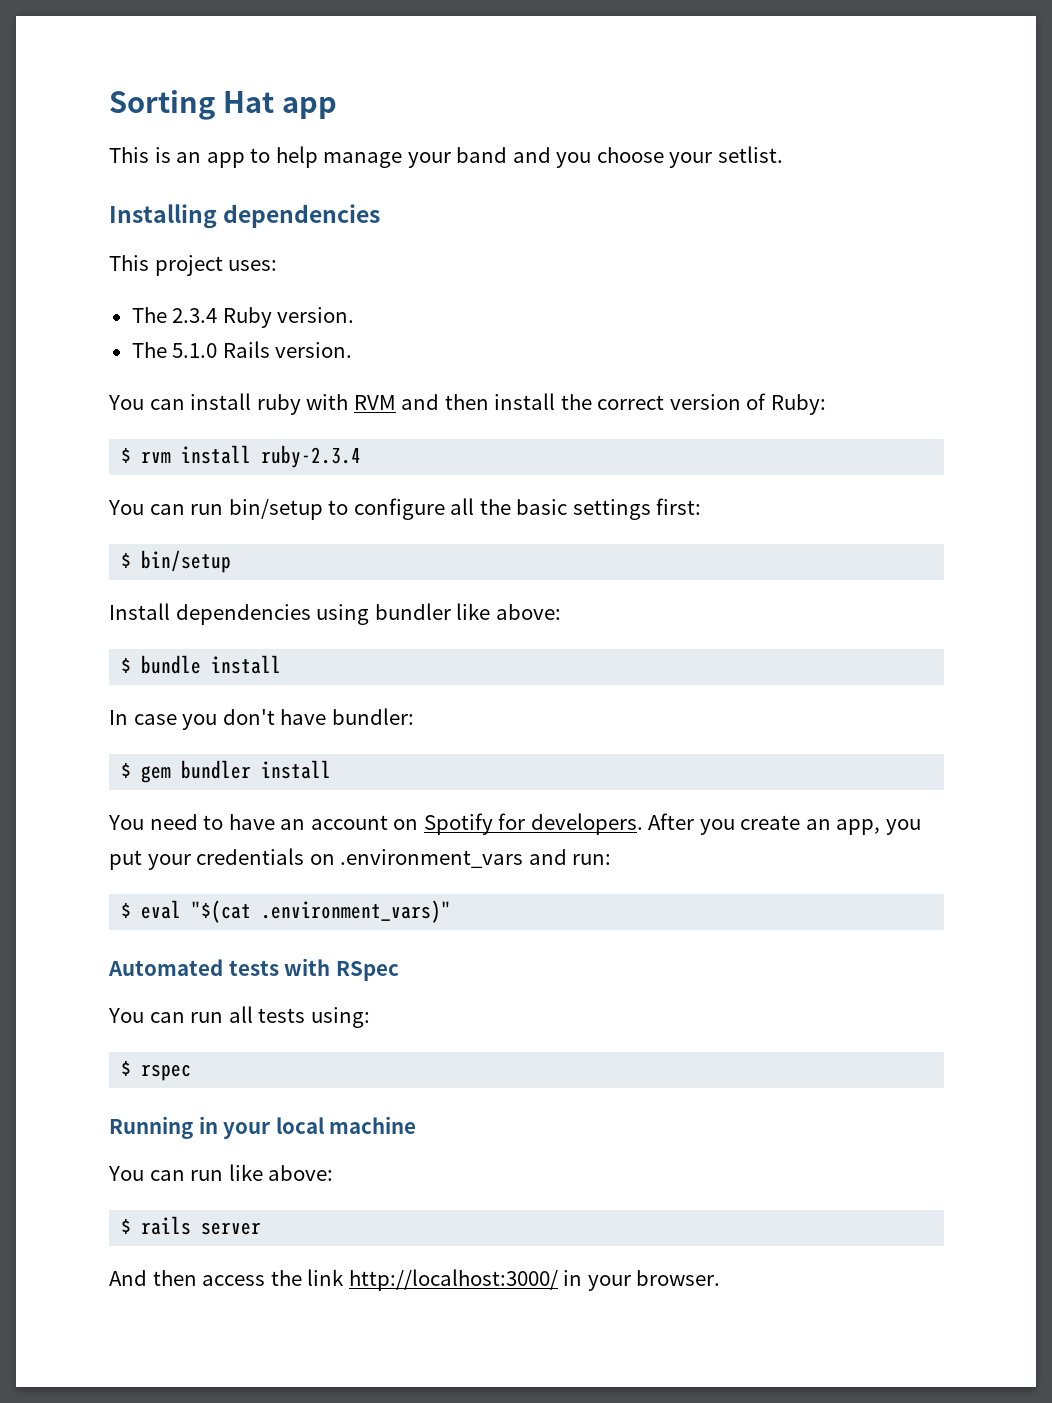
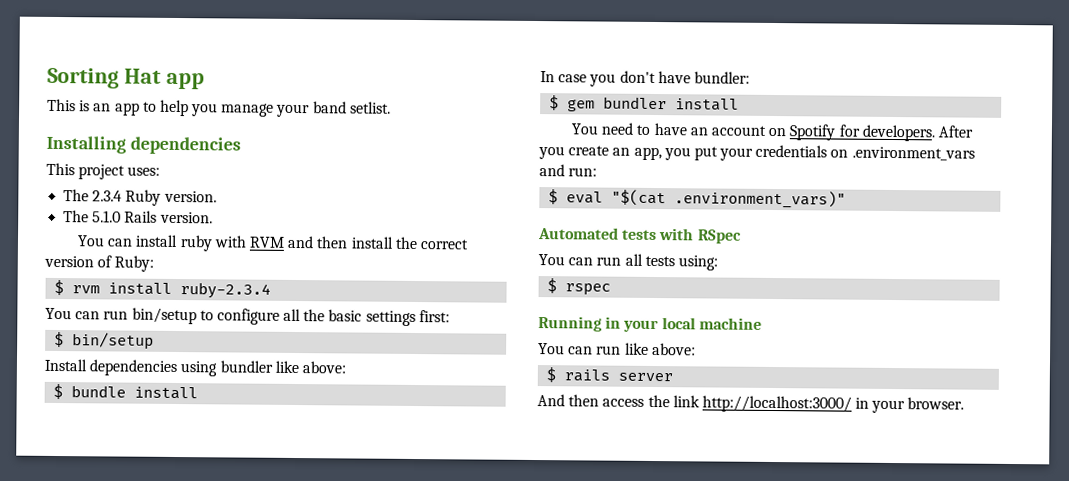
(318, 157) none -> [191,103,219,117] you
[512,147,713,168] and you choose your -> (347, 107) none

